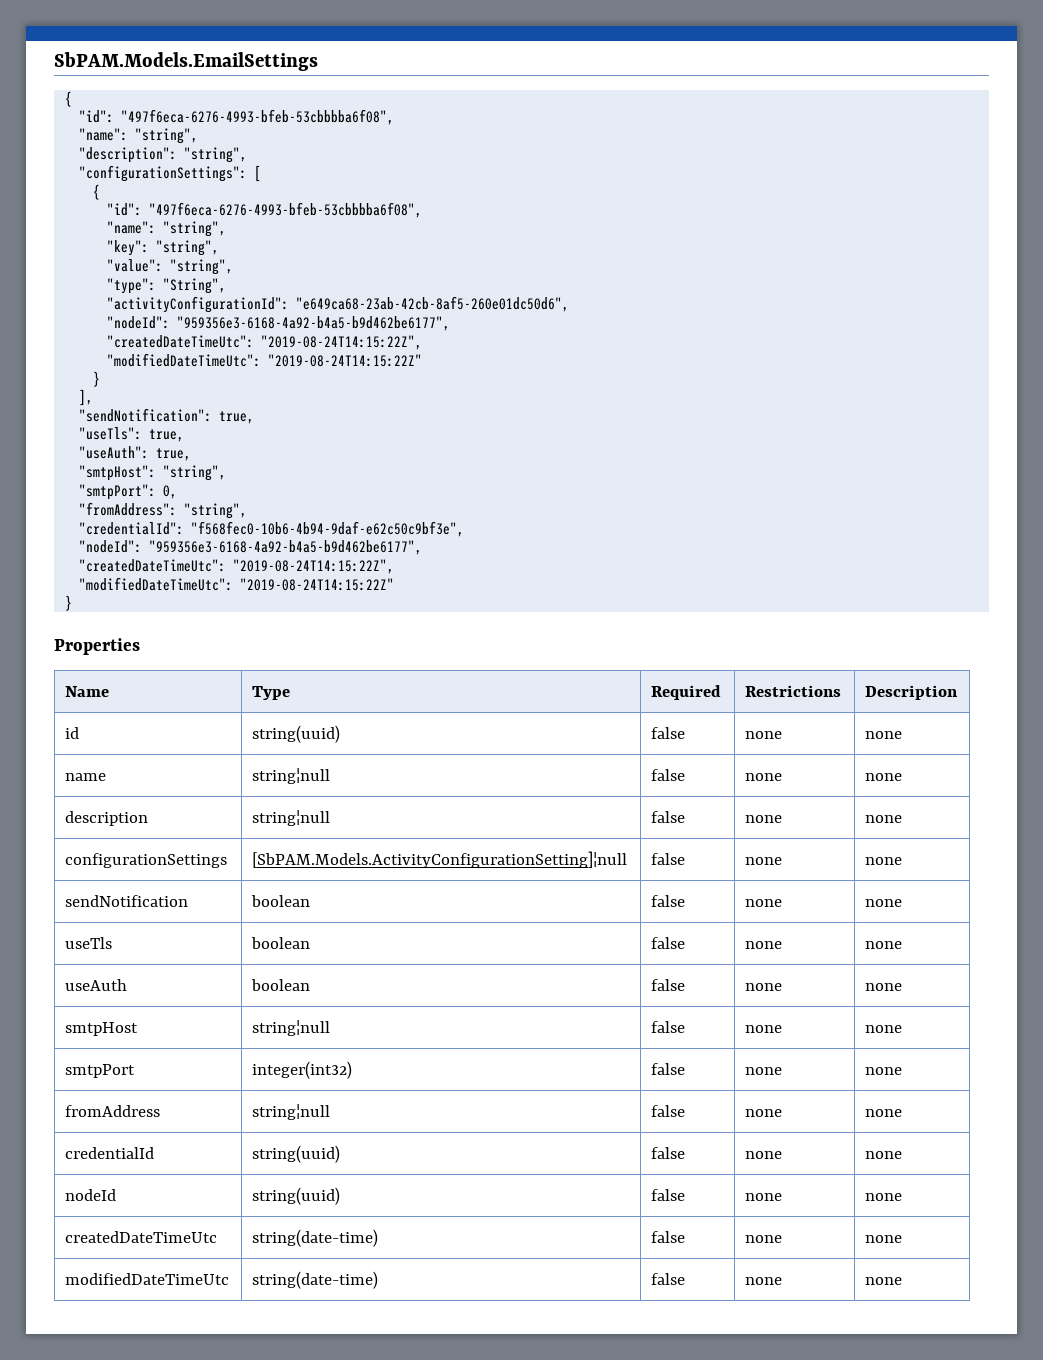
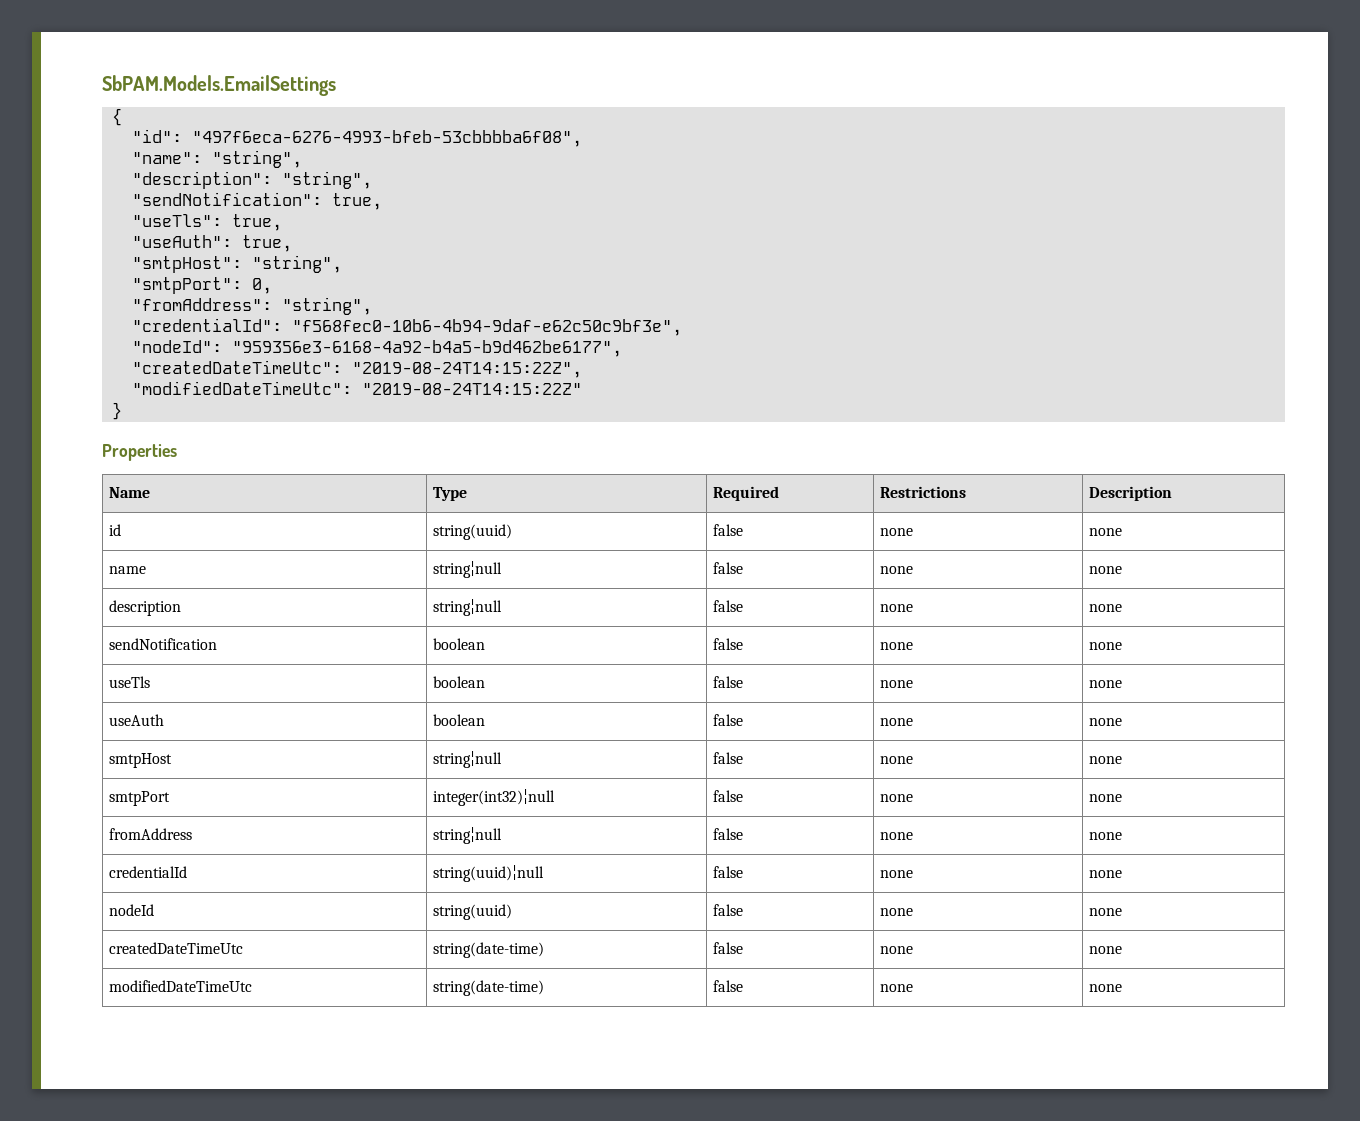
[79,165,262,182] [93,184,101,200] [107,202,423,218] [107,221,227,237] [107,240,220,256] [107,259,234,275] [107,278,227,294] [107,296,570,313] [107,316,451,331] [107,335,423,350] [107,353,423,367] [93,371,101,387] [79,389,94,406] // "configurationSettings": [ // { // "id": "497f6eca-6276-4993-bfeb-53cbbbba6f08", // "name": "string", // "key": "string", // "value": "string", // "type": "String", // "activityConfigurationId": "e649ca68-23ab-42cb-8af5-260e01dc50d6", // "nodeId": "959356e3-6168-4a92-b4a5-b9d462be6177", // "createdDateTimeUtc": "2019-08-24T14:15:22Z", // "modifiedDateTimeUtc": "2019-08-24T14:15:22Z" // } // ], -> (373, 180) none
[65,853,228,868] [252,851,628,868] [651,853,686,865] [745,857,783,865] [865,857,903,865] // configurationSettings | [SbPAM.Models.ActivityConfigurationSetting]¦null | false | none | none -> (1123, 608) none
[252,1061,353,1079] integer(int32) -> [433,789,556,806] integer(int32)¦null
[252,1145,341,1163] string(uuid) -> [433,865,545,882] string(uuid)¦null

